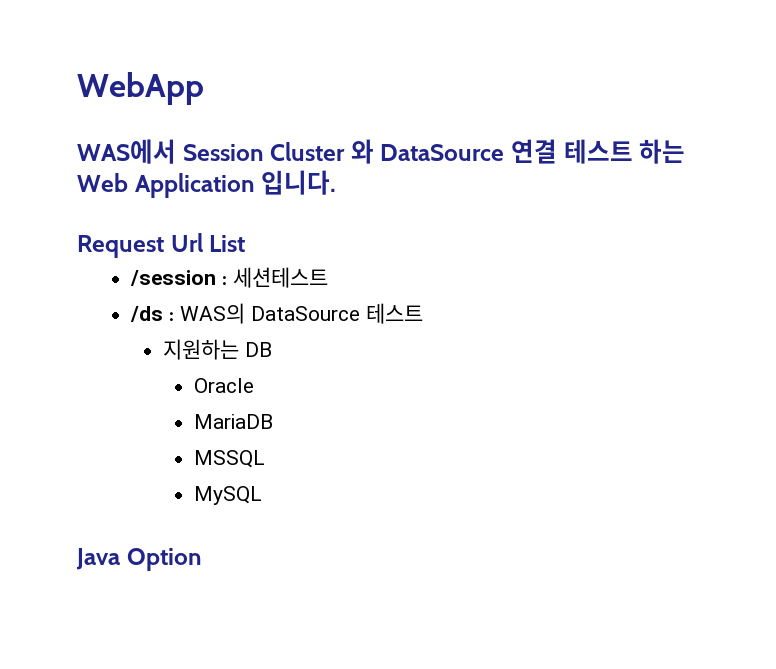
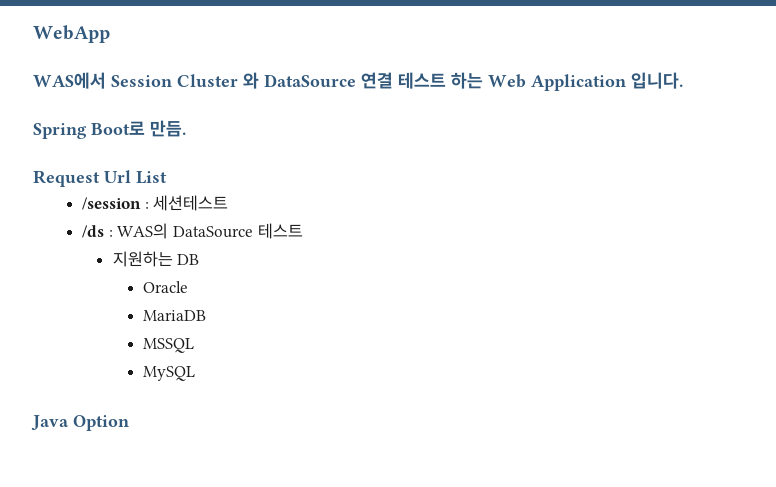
(337, 182) none -> [33,120,186,139] // Spring Boot로 만듬.

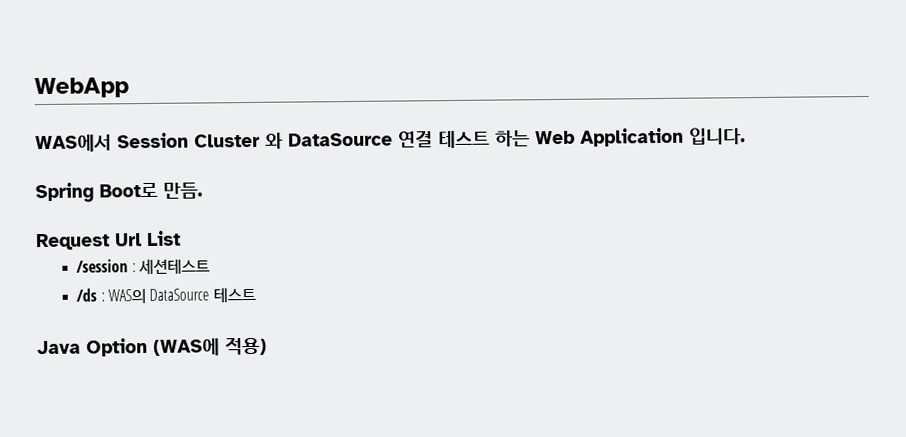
[112,251,200,267] [143,281,189,293] [143,310,207,321] [143,338,195,353] [143,366,196,381] // 지원하는 DB // Oracle // MariaDB // MSSQL // MySQL -> (256, 294) none
(129, 423) none -> [153,336,267,356] (WAS에 적용)

